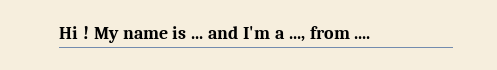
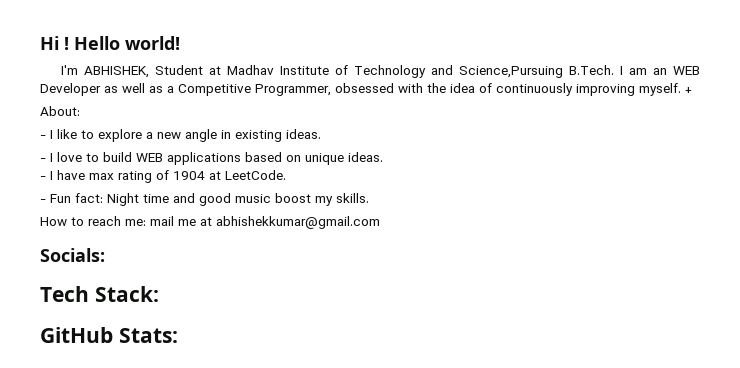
[93,26,371,43] My name is ... and I'm a ..., from .... -> [74,36,180,50] [61,65,700,78] [40,83,692,96] [40,106,80,116] [40,129,321,142] [40,152,383,165] [40,170,286,183] [40,193,369,206] [40,216,380,229] [40,248,105,262] [40,286,159,302] [40,327,178,343] Hello world! // I'm ABHISHEK, Student at Madhav Institute of Technology and Science,Pursuing B.Tech. I am an WEB Developer as well as a Competitive Programmer, obsessed with the idea of continuously improving myself. + // About: // - I like to explore a new angle in existing ideas. // - I love to build WEB applications based on unique ideas. // - I have max rating of 1904 at LeetCode. // - Fun fact: Night time and good music boost my skills. // How to reach me: mail me at abhishekkumar@gmail.com // Socials: // Tech Stack: // GitHub Stats:

